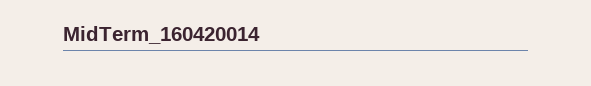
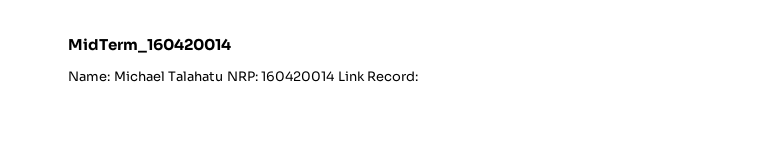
(260, 35) none -> [68,71,419,82] // Name: Michael Talahatu NRP: 160420014 Link Record:

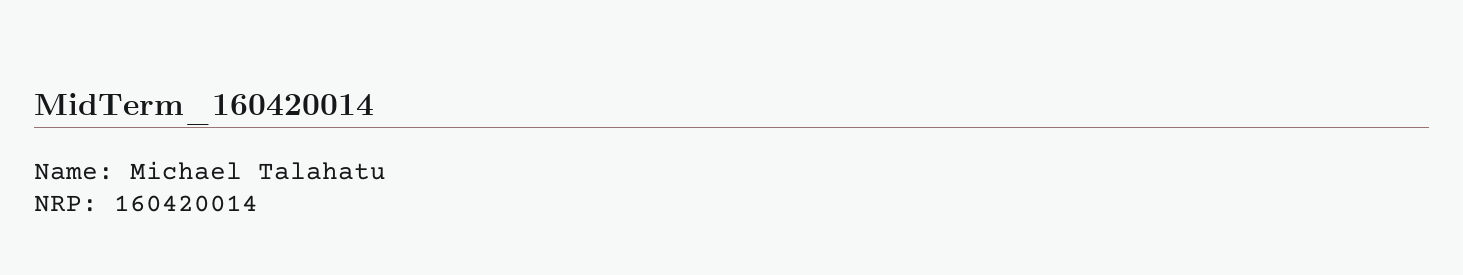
(224, 76) none -> (386, 171) //
[337,71,419,82] Link Record: -> (258, 203) none

